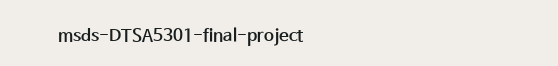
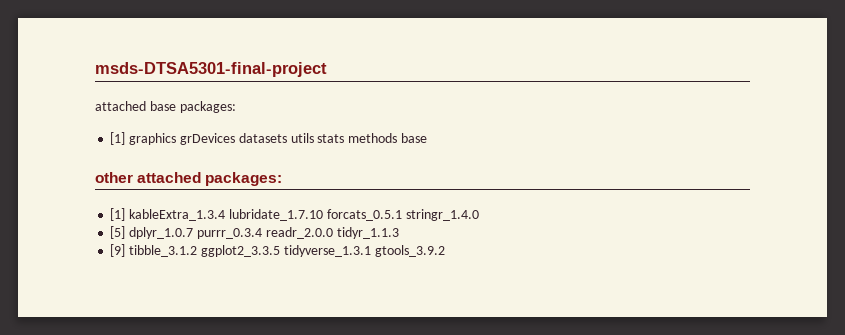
(304, 36) none -> [95,101,236,113] [110,132,427,145] [95,172,283,186] [110,208,479,221] [110,226,399,239] [110,244,445,257] // attached base packages: // [1] graphics grDevices datasets utils stats methods base // other attached packages: // [1] kableExtra_1.3.4 lubridate_1.7.10 forcats_0.5.1 stringr_1.4.0 // [5] dplyr_1.0.7 purrr_0.3.4 readr_2.0.0 tidyr_1.1.3 // [9] tibble_3.1.2 ggplot2_3.3.5 tidyverse_1.3.1 gtools_3.9.2

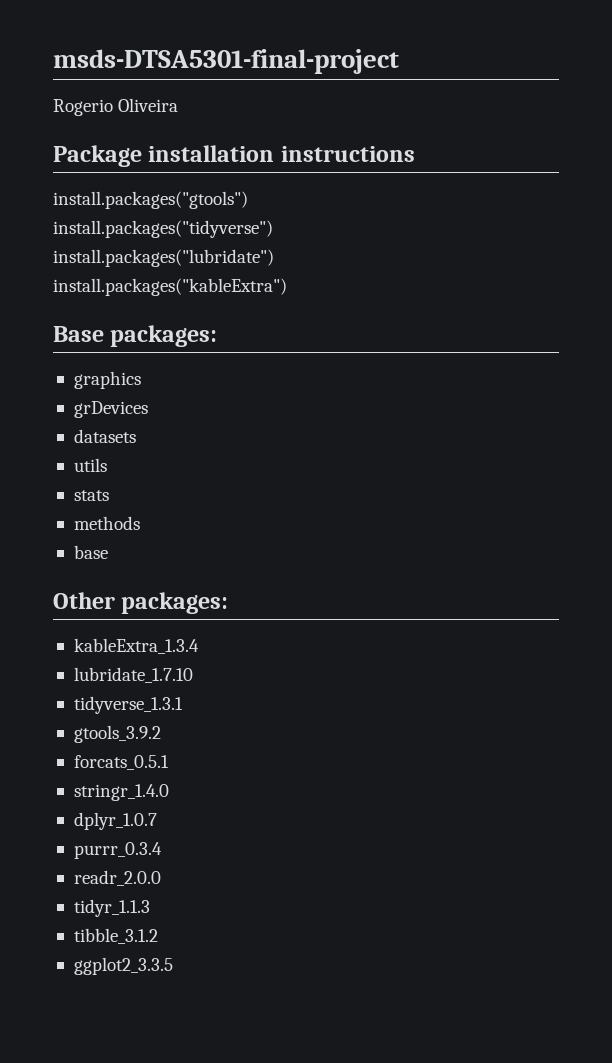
[95,101,236,113] [110,132,126,145] attached base packages: // [1] -> [53,98,179,116] [53,145,415,167] [53,191,248,209] [53,220,273,238] [53,249,274,267] [53,278,287,296] [53,325,218,347] Rogerio Oliveira // Package installation instructions // install.packages("gtools") // install.packages("tidyverse") // install.packages("lubridate") // install.packages("kableExtra") // Base packages: //
(177, 139) none -> (141, 380) //
(235, 139) none -> (148, 409) //
(287, 138) none -> (136, 436) //
(314, 138) none -> (107, 465) //
(345, 138) none -> (109, 495) //
(398, 138) none -> (140, 523) //
[95,172,283,186] [110,208,126,221] other attached packages: // [1] -> [53,592,229,614] Other packages: //
(226, 215) none -> (199, 646) //
(323, 215) none -> [73,696,183,714] [73,725,161,743] // tidyverse_1.3.1 // gtools_3.9.2 //
(402, 215) none -> (169, 762) //
[110,226,126,239] [5] -> (169, 792) none
(194, 233) none -> (157, 821) //
(262, 233) none -> (162, 850) //
(333, 233) none -> (161, 878) //
[110,244,126,257] [9] -> (150, 908) none
[200,245,445,257] ggplot2_3.3.5 tidyverse_1.3.1 gtools_3.9.2 -> [73,957,173,975] // ggplot2_3.3.5

